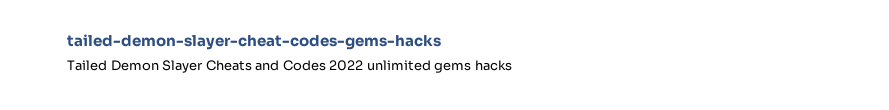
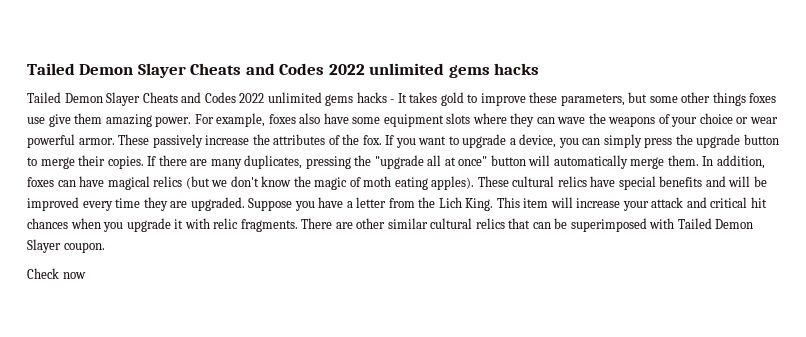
[67,34,441,50] tailed-demon-slayer-cheat-codes-gems-hacks -> [27,63,540,78] Tailed Demon Slayer Cheats and Codes 2022 unlimited gems hacks
(512, 65) none -> [390,92,777,106] [27,113,778,127] [27,134,779,148] [27,155,765,169] [27,176,767,190] [27,197,767,211] [27,218,754,232] [27,239,105,253] [27,268,86,279] - It takes gold to improve these parameters, but some other things foxes use give them amazing power. For example, foxes also have some equipment slots where they can wave the weapons of your choice or wear powerful armor. These passively increase the attributes of the fox. If you want to upgrade a device, you can simply press the upgrade button to merge their copies. If there are many duplicates, pressing the "upgrade all at once" button will automatically merge them. In addition, foxes can have magical relics (but we don't know the magic of moth eating apples). These cultural relics have special benefits and will be improved every time they are upgraded. Suppose you have a letter from the Lich King. This item will increase your attack and critical hit chances when you upgrade it with relic fragments. There are other similar cultural relics that can be superimposed with Tailed Demon Slayer coupon. // Check now

